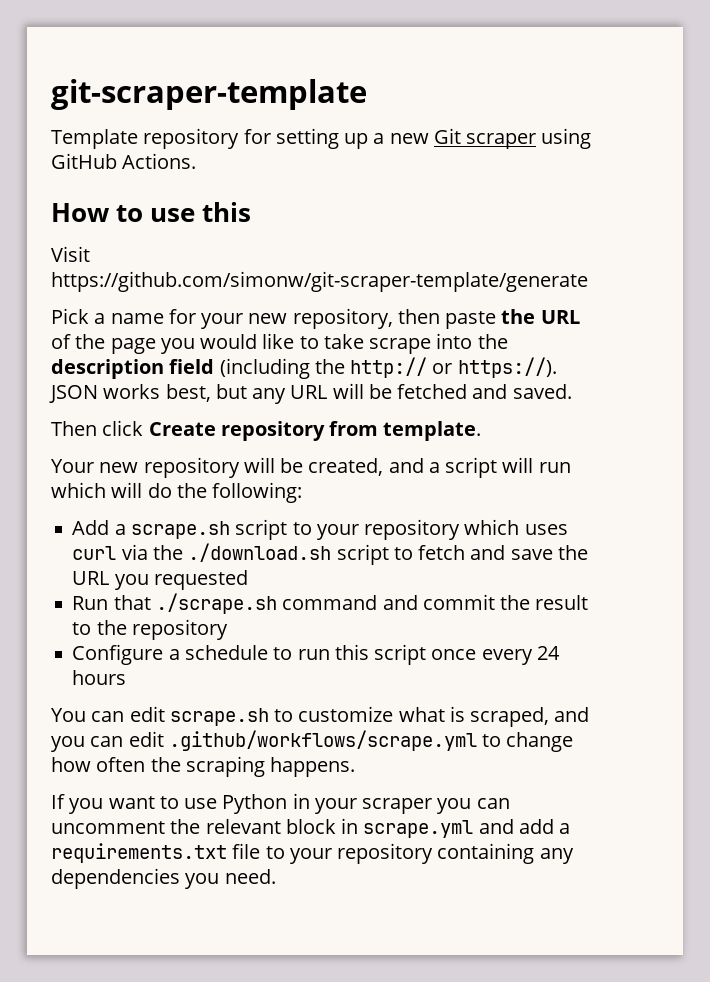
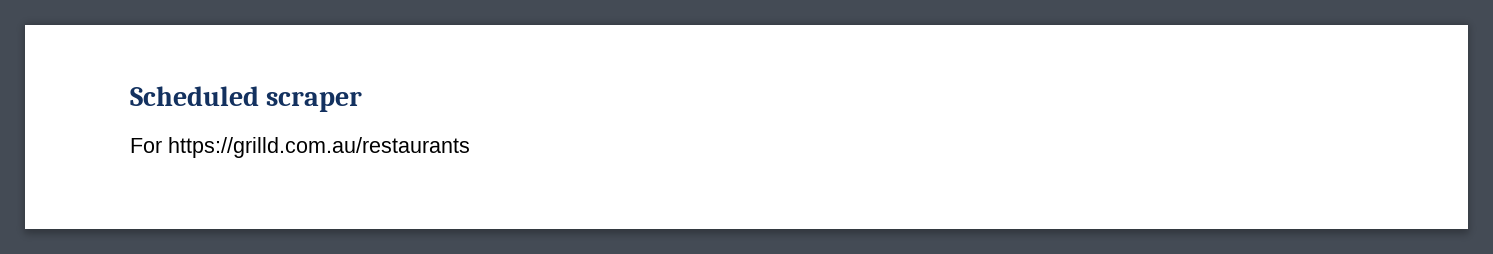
[51,79,367,110] [51,128,592,149] [51,153,197,169] [51,202,252,222] [51,246,90,262] [51,271,588,292] [51,308,580,329] [51,333,508,354] [51,357,557,379] [49,383,572,404] [51,420,482,441] [51,457,571,478] [51,482,303,503] [72,519,568,540] [72,543,588,565] [72,570,248,590] [72,593,589,614] [72,619,228,640] [72,644,560,665] [72,670,127,685] [51,706,590,727] [51,730,574,752] [51,756,356,777] [51,793,510,814] [51,818,571,838] [51,843,574,864] [51,868,276,889] git-scraper-template // Template repository for setting up a new Git scraper using GitHub Actions. // How to use this // Visit https://github.com/simonw/git-scraper-template/generate // Pick a name for your new repository, then paste the URL of the page you would like to take scrape into the description field (including the http:// or https://). JSON works best, but any URL will be fetched and saved. // Then click Create repository from template. // Your new repository will be created, and a script will run which will do the following: // Add a scrape.sh script to your repository which uses curl via the ./download.sh script to fetch and save the URL you requested // Run that ./scrape.sh command and commit the result to the repository // Configure a schedule to run this script once every 24 hours // You can edit scrape.sh to customize what is scraped, and you can edit .github/workflows/scrape.yml to change how often the scraping happens. // If you want to use Python in your scraper you can uncomment the relevant block in scrape.yml and add a requirements.txt file to your repository containing any dependencies you need. -> [130,86,363,112] [130,137,470,158] Scheduled scraper // For https://grilld.com.au/restaurants

